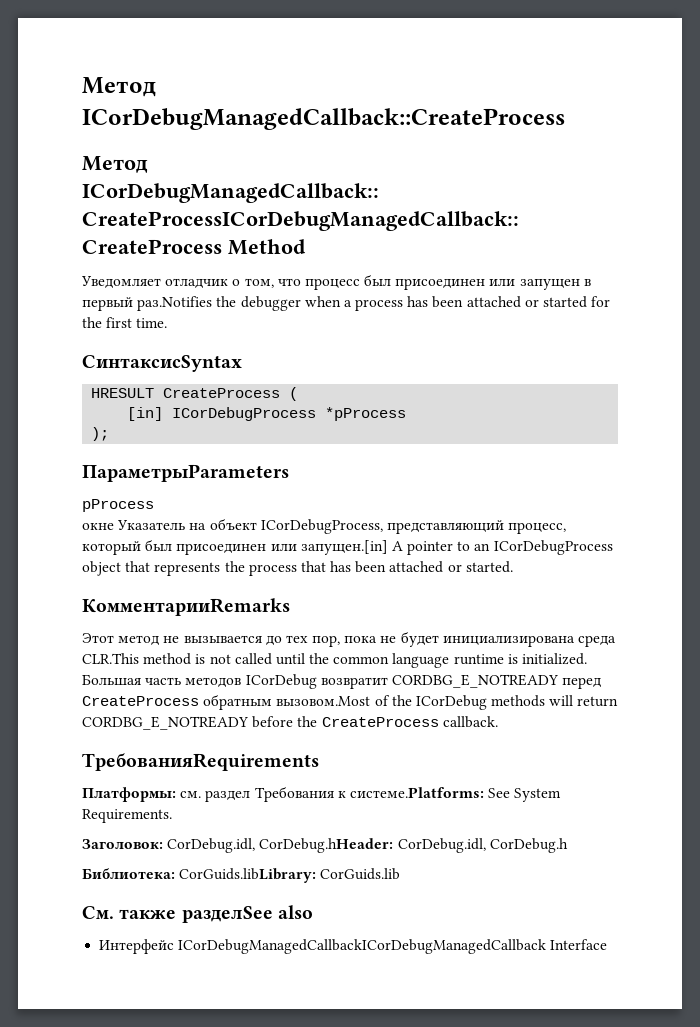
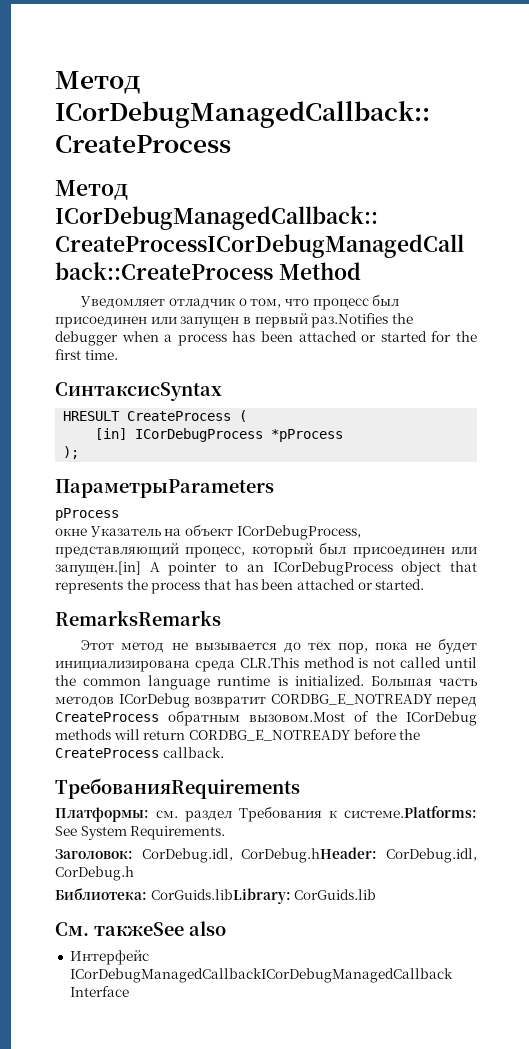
[82,598,290,616] КомментарииRemarks -> [55,610,221,626] RemarksRemarks
[119,906,273,923] также разделSee -> [94,922,184,936] такжеSee

